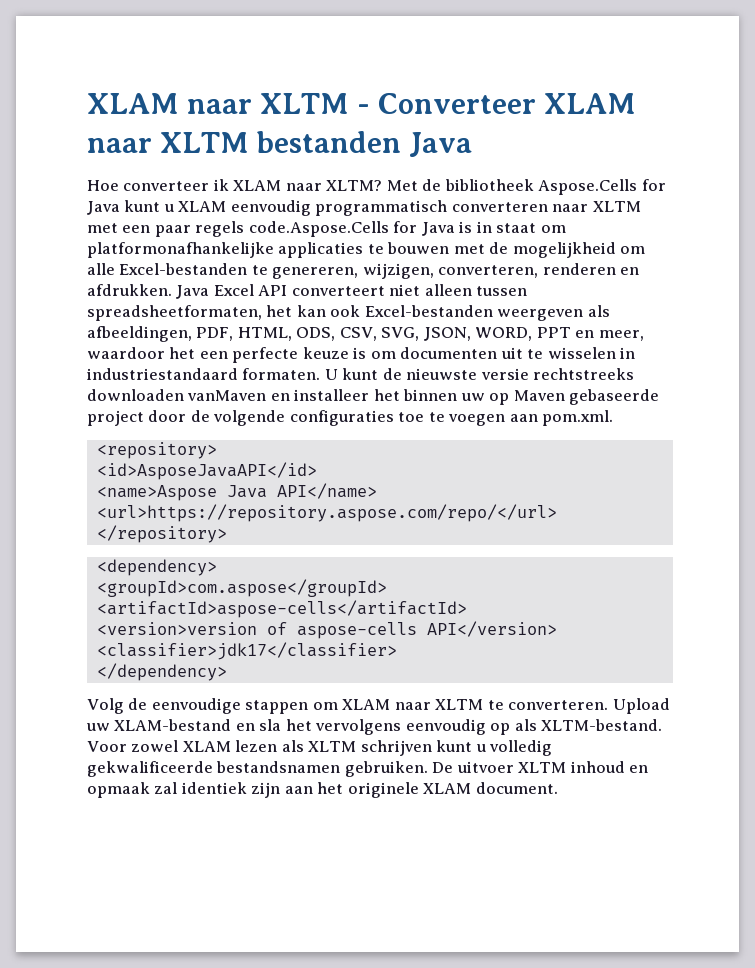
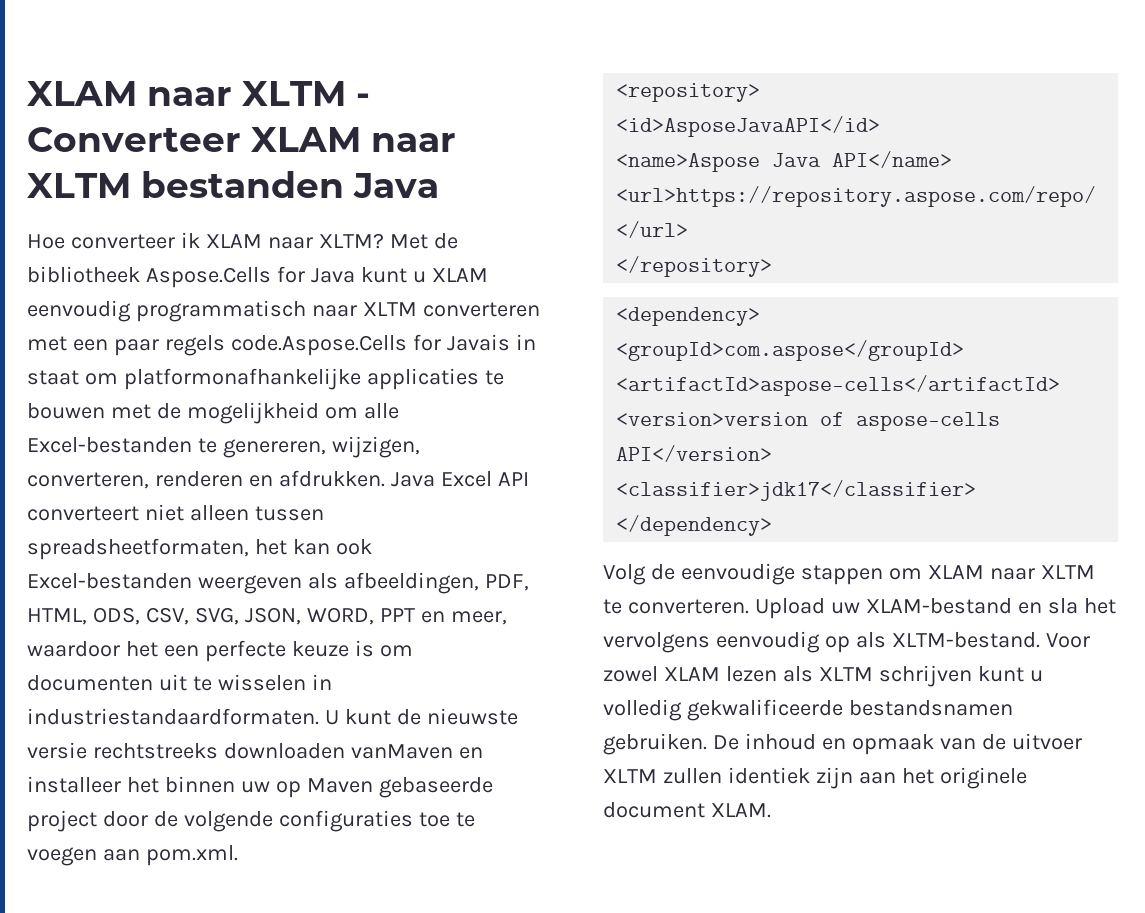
[451,201,641,212] converteren naar XLTM -> [311,302,540,317] naar XLTM converteren
[421,221,473,236] Java is -> [446,334,510,351] Javais
[87,368,321,380] industriestandaard formaten. -> [27,708,319,725] industriestandaardformaten.
[456,761,567,773] uitvoer XLTM -> (739, 742) none
[154,782,178,794] zal -> [939,733,1082,750] [603,768,722,784] van de uitvoer XLTM zullen
[423,782,558,794] XLAM document. -> [603,802,771,818] document XLAM.

